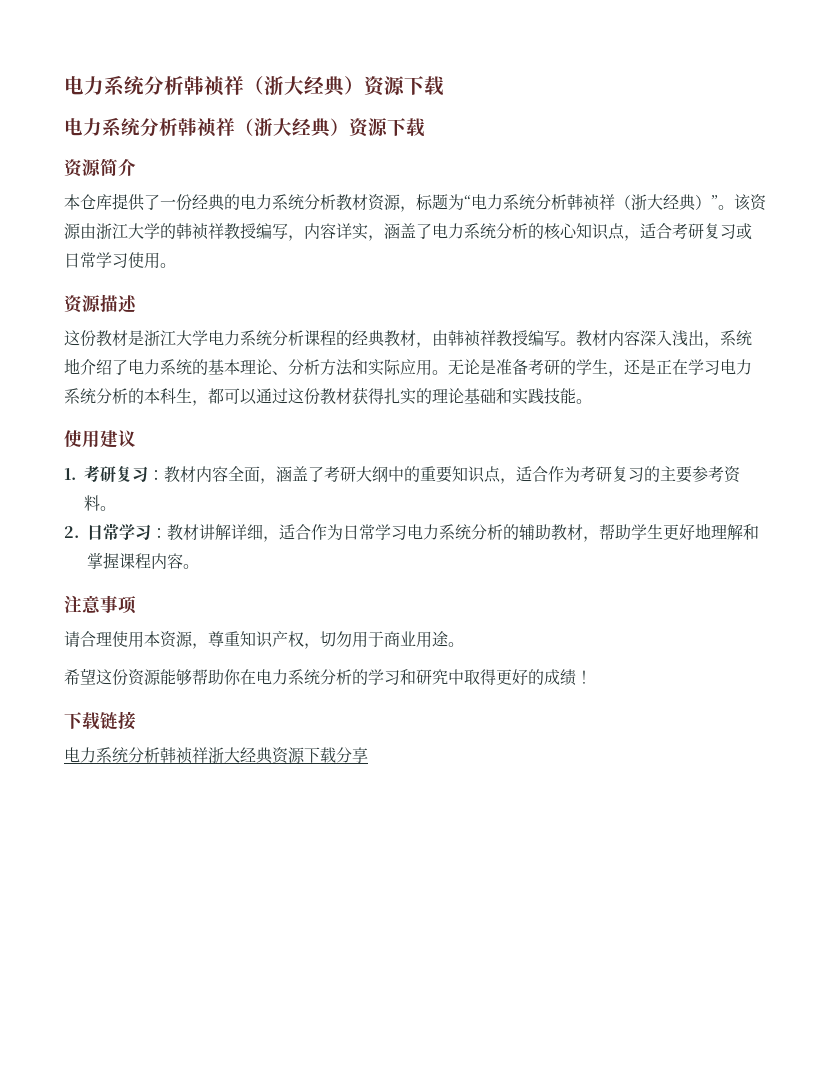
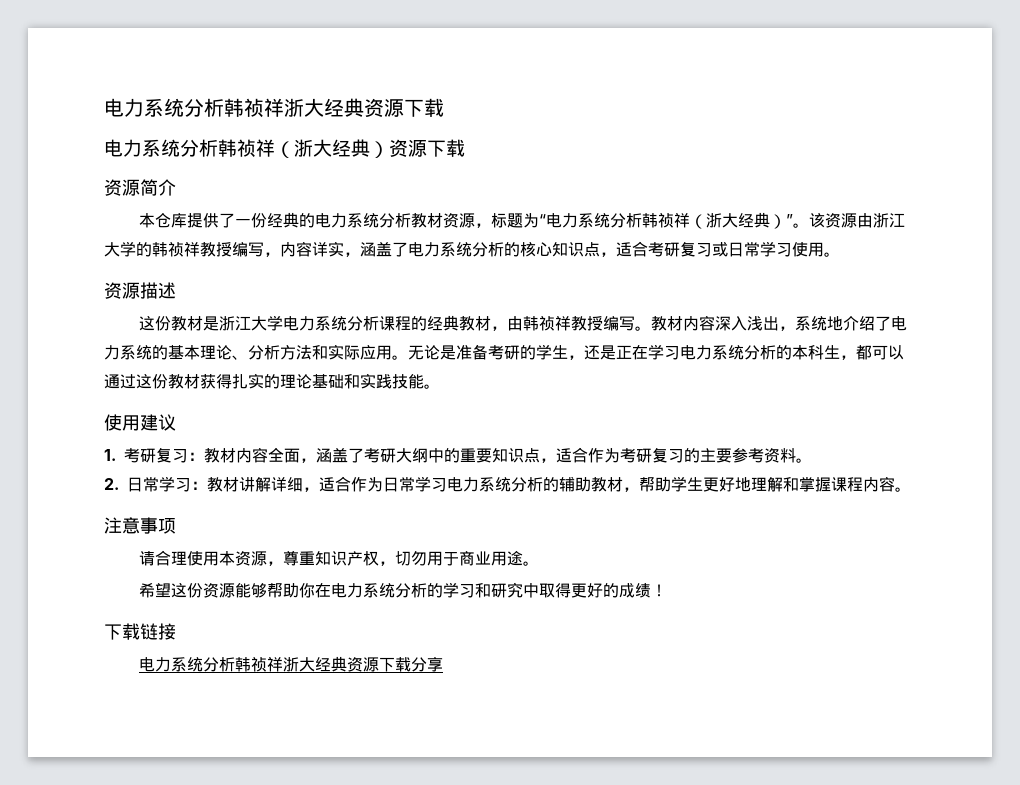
[64,75,364,97] 电力系统分析韩祯祥（浙大经典） -> [104,98,364,118] 电力系统分析韩祯祥浙大经典

